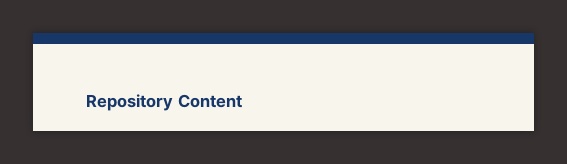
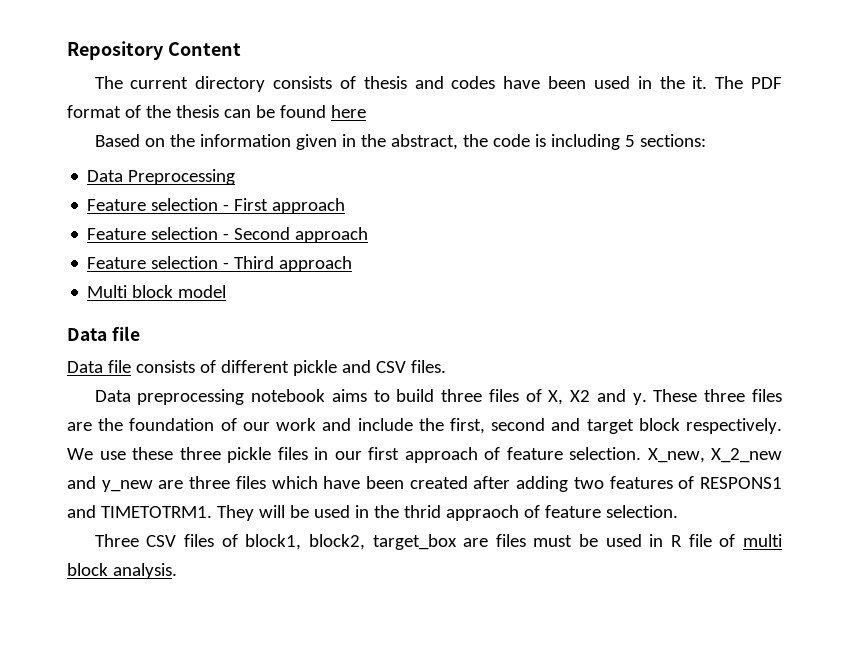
(242, 101) none -> [94,76,783,92] [67,105,366,118] [94,134,706,150] [87,169,236,185] [87,198,346,214] [87,227,369,243] [87,256,353,272] [87,285,227,298] [67,326,140,341] [67,360,446,376] [94,389,782,405] [67,418,782,434] [67,447,782,463] [67,476,782,492] [67,505,678,521] [94,534,783,550] [67,563,177,579] // The current directory consists of thesis and codes have been used in the it. The PDF format of the thesis can be found here // Based on the information given in the abstract, the code is including 5 sections: // Data Preprocessing // Feature selection - First approach // Feature selection - Second approach // Feature selection - Third approach // Multi block model // Data file // Data file consists of different pickle and CSV files. // Data preprocessing notebook aims to build three files of X, X2 and y. These three files are the foundation of our work and include the first, second and target block respectively. We use these three pickle files in our first approach of feature selection. X_new, X_2_new and y_new are three files which have been created after adding two features of RESPONS1 and TIMETOTRM1. They will be used in the thrid appraoch of feature selection. // Three CSV files of block1, block2, target_box are files must be used in R file of multi block analysis.

